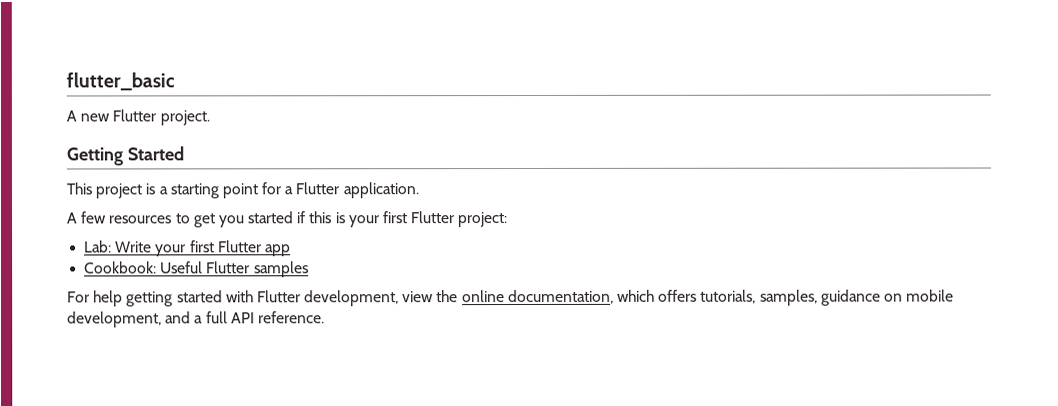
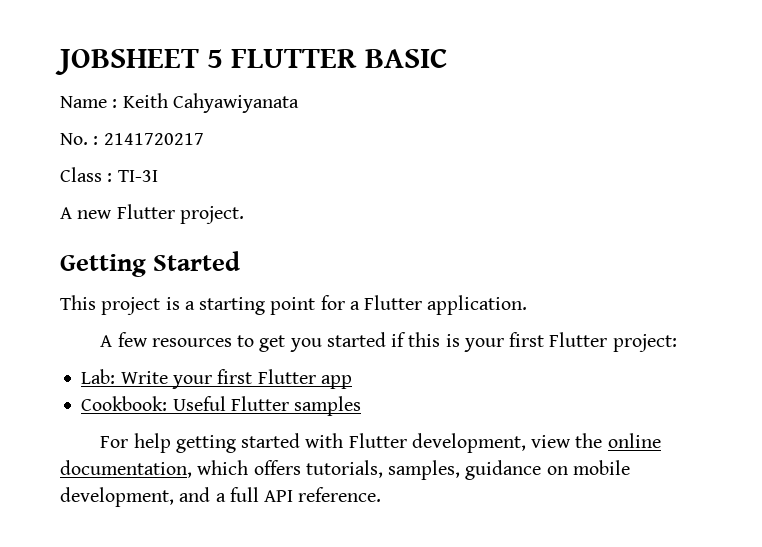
[66,72,175,91] flutter_basic -> [55,48,448,75] [60,93,299,113] [60,133,204,145] [60,167,158,182] JOBSHEET 5 FLUTTER BASIC // Name : Keith Cahyawiyanata // No. : 2141720217 // Class : TI-3I

